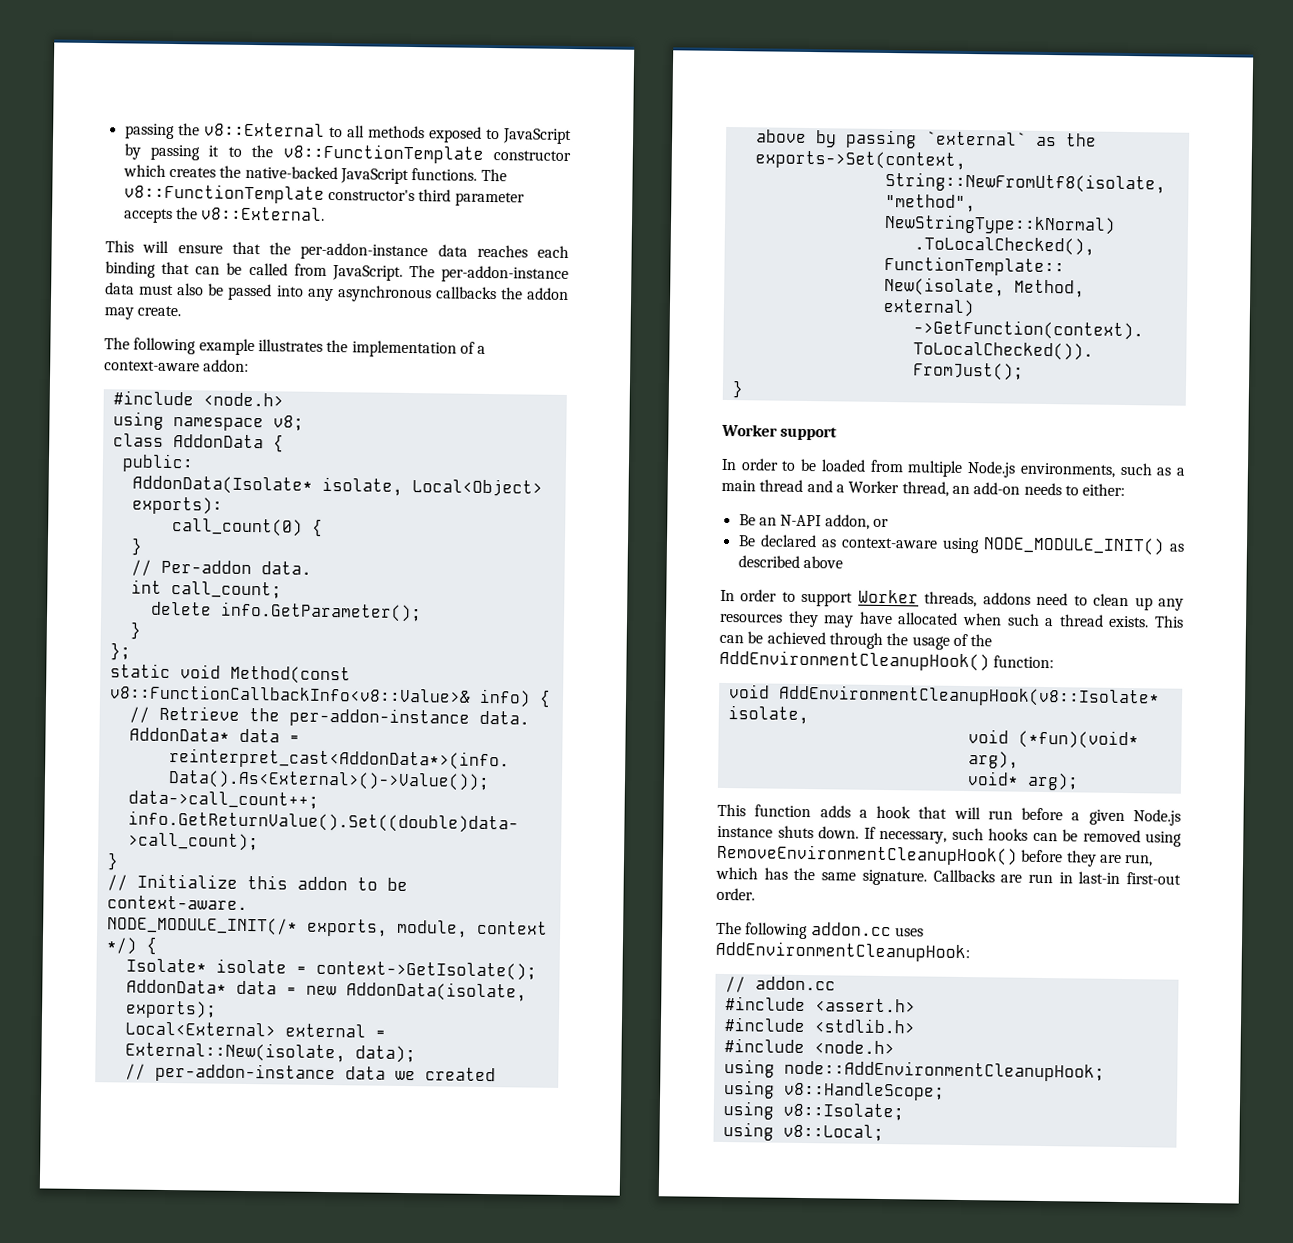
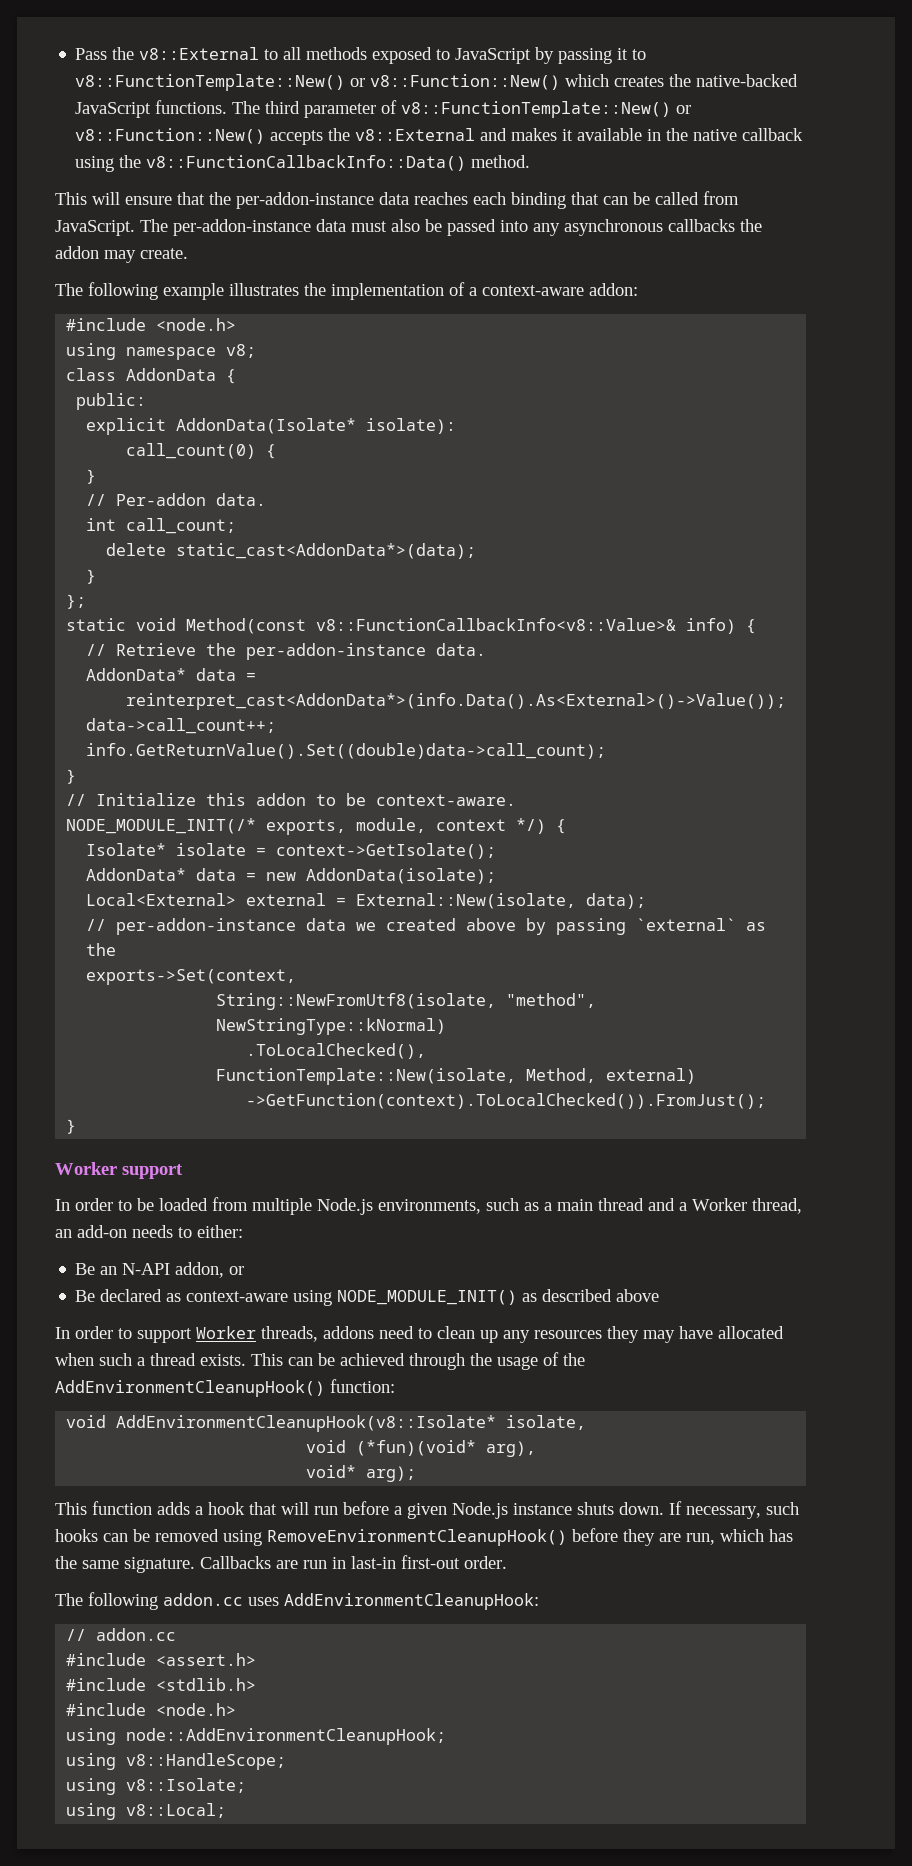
[124,123,175,140] passing -> [75,48,108,60] Pass
[251,143,571,164] the v8::FunctionTemplate constructor -> [75,74,561,91] v8::FunctionTemplate::New() or v8::Function::New()
[123,183,525,207] [122,206,326,224] v8::FunctionTemplate constructor's third parameter accepts the v8::External. -> [265,100,692,118] [75,128,804,145] [75,155,531,172] third parameter of v8::FunctionTemplate::New() or v8::Function::New() accepts the v8::External and makes it available in the native callback using the v8::FunctionCallbackInfo::Data() method.
[131,475,543,497] [131,496,223,515] AddonData(Isolate* isolate, Local<Object> exports): -> [86,418,457,435] explicit AddonData(Isolate* isolate):
[219,601,422,623] info.GetParameter(); -> [176,543,477,559] static_cast<AddonData*>(data);
[345,981,527,1002] [124,1000,217,1019] AddonData(isolate, exports); -> [306,868,497,884] AddonData(isolate);

